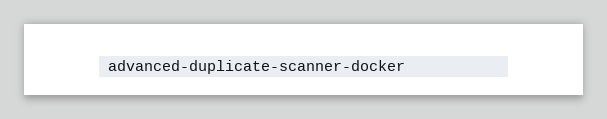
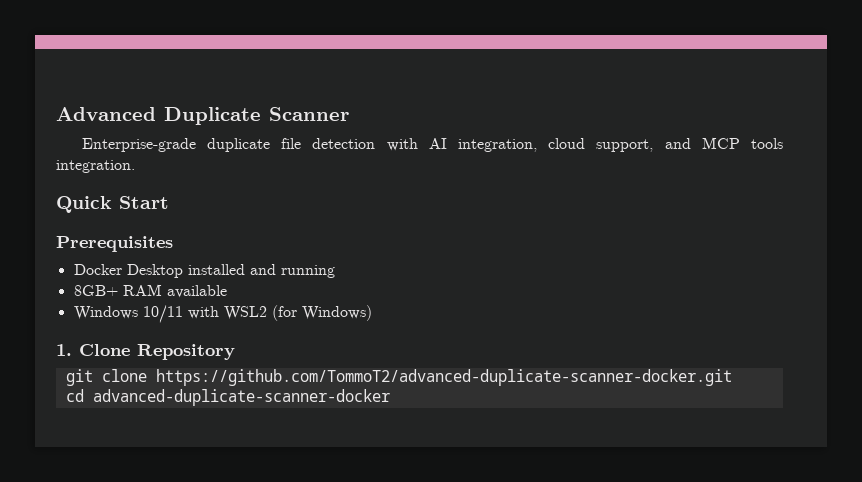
(107, 67) none -> [56,107,349,125] [81,137,784,152] [56,160,135,173] [56,196,169,213] [56,236,173,252] [73,264,335,278] [73,284,227,298] [73,305,372,323] [56,344,235,360] [65,369,732,386] [65,389,84,402] Advanced Duplicate Scanner // Enterprise-grade duplicate file detection with AI integration, cloud support, and MCP tools integration. // Quick Start // Prerequisites // Docker Desktop installed and running // 8GB+ RAM available // Windows 10/11 with WSL2 (for Windows) // 1. Clone Repository // git clone https://github.com/TommoT2/advanced-duplicate-scanner-docker.git // cd

